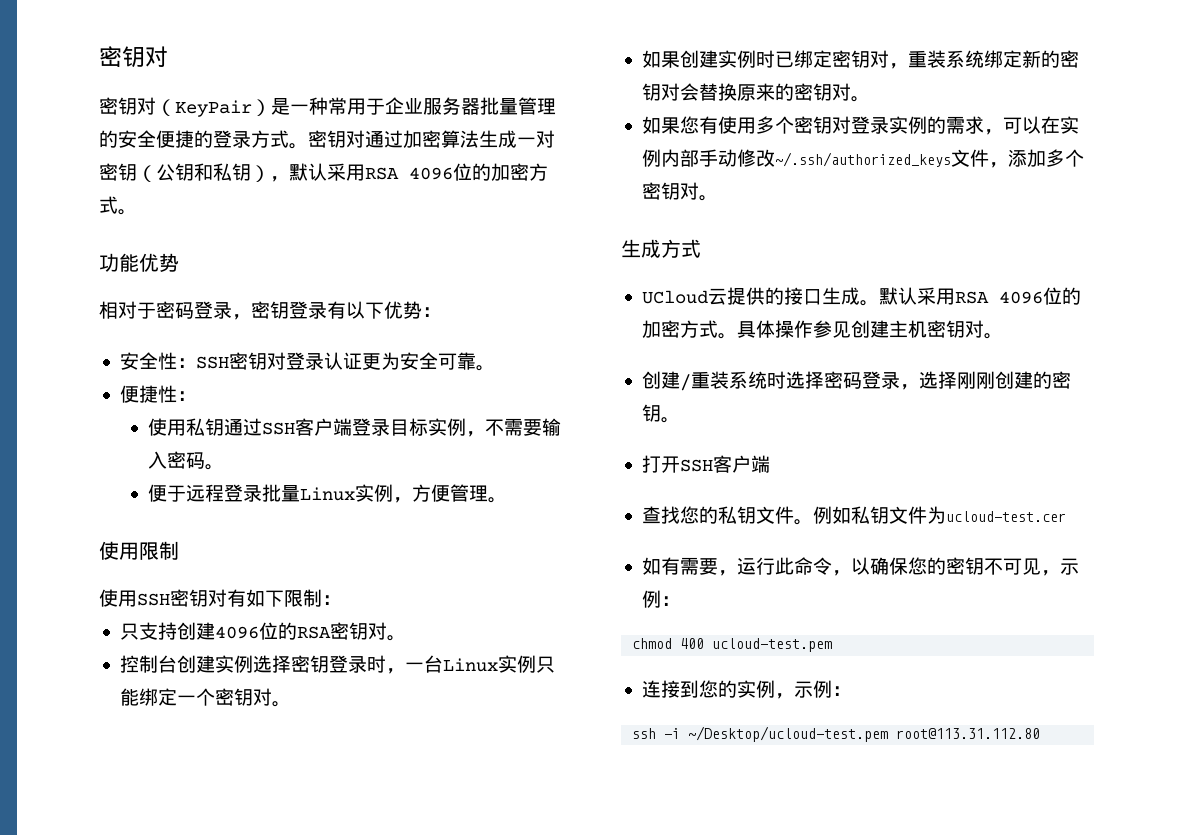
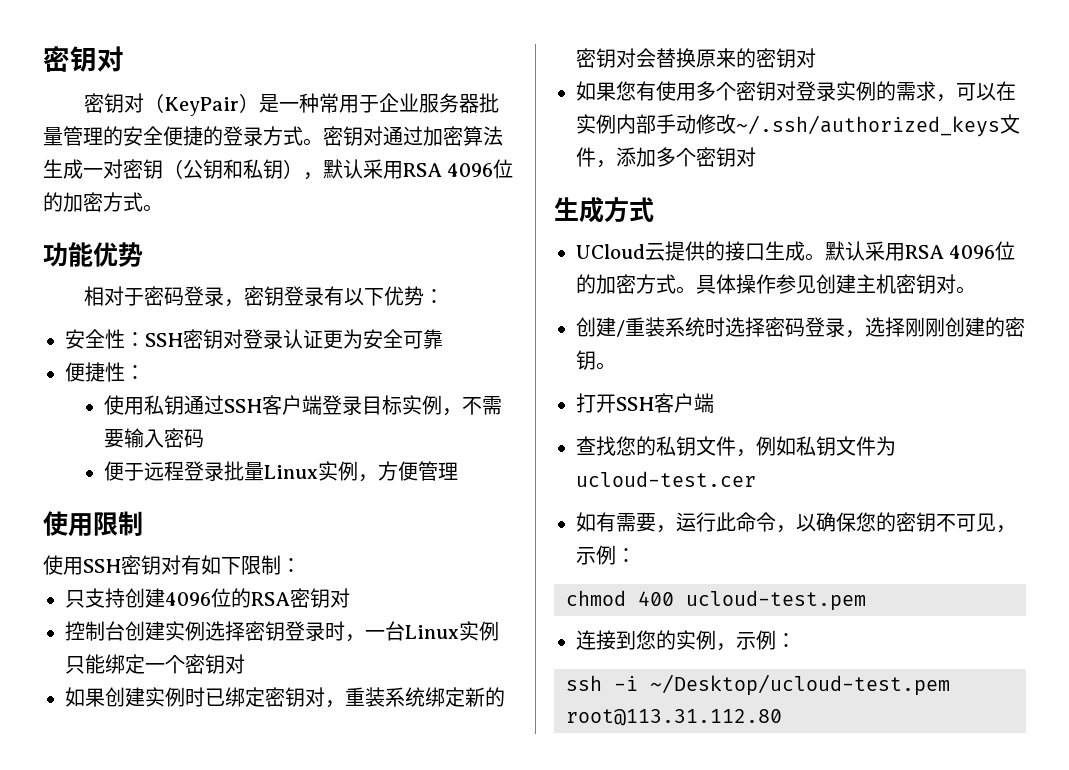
[475,365,495,371] 。 -> (443, 339) none
[204,464,224,470] 。 -> (204, 438) none
[487,497,507,503] 。 -> (458, 471) none
[386,635,406,641] 。 -> (350, 598) none
[271,701,291,707] 。 -> (245, 664) none
[850,96,870,102] 。 -> (816, 58) none
[698,195,718,201] 。 -> (756, 157) none
[793,519,813,525] 。 -> [736,449,756,457] ，

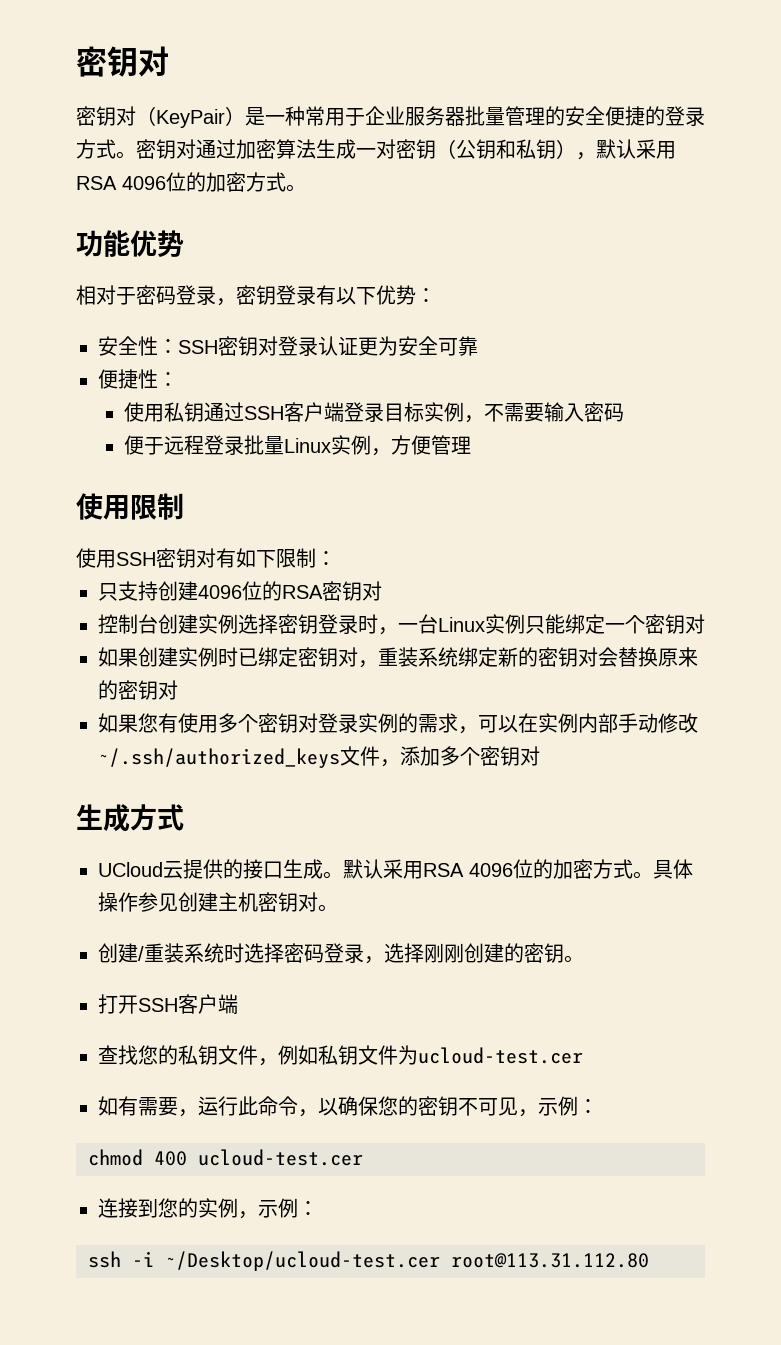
[686,590,866,611] ucloud-test.pem -> [198,1149,363,1166] ucloud-test.cer
[650,674,950,696] ~/Desktop/ucloud-test.pem -> [165,1251,440,1271] ~/Desktop/ucloud-test.cer

